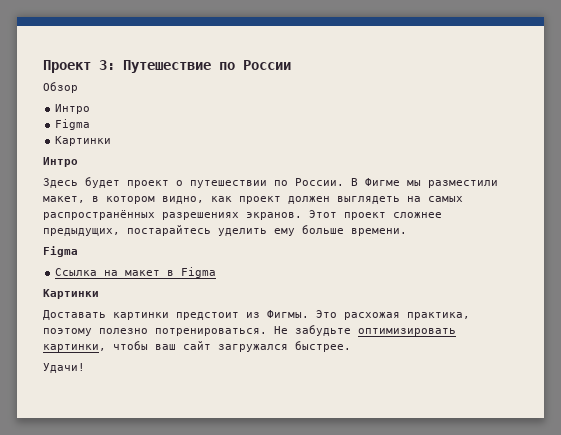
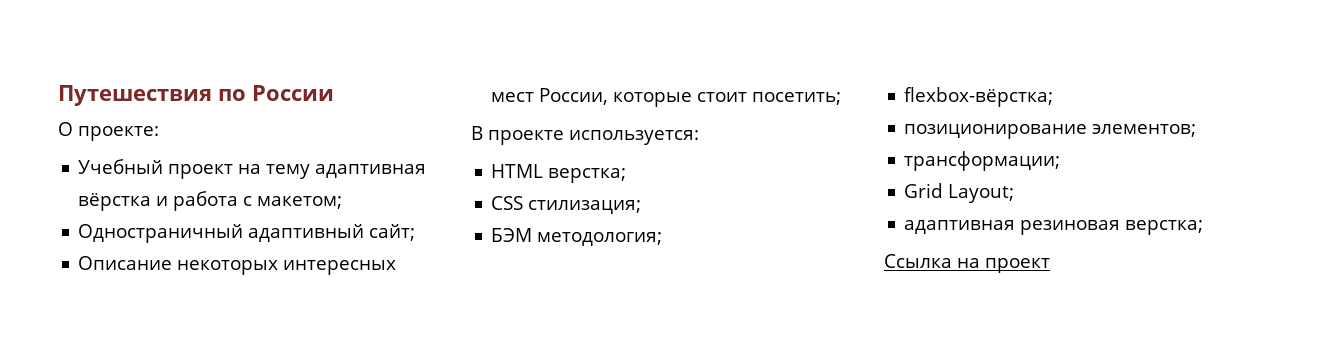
[43,60,211,73] Проект 3: Путешествие -> [58,85,212,106] Путешествия
[43,82,78,93] [55,104,91,114] [55,119,91,130] [55,136,112,146] [43,157,78,167] [43,177,498,188] [43,196,463,204] [43,210,442,220] [43,225,407,236] [43,246,78,257] [55,267,217,278] [43,289,99,299] [43,310,470,320] [43,325,456,336] [43,341,351,352] [43,363,85,373] Обзор // Интро // Figma // Картинки // Интро // Здесь будет проект о путешествии по России. В Фигме мы разместили макет, в котором видно, как проект должен выглядеть на самых распространённых разрешениях экранов. Этот проект сложнее предыдущих, постарайтесь уделить ему больше времени. // Figma // Ссылка на макет в Figma // Картинки // Доставать картинки предстоит из Фигмы. Это расхожая практика, поэтому полезно потренироваться. Не забудьте оптимизировать картинки, чтобы ваш сайт загружался быстрее. // Удачи! -> [58,122,159,141] [78,159,427,179] [78,191,343,211] [78,224,416,243] [78,256,397,275] [491,88,842,107] [471,126,699,145] [491,164,627,183] [491,196,642,214] [491,228,663,246] [904,87,1054,107] [904,124,1197,139] [904,151,1061,171] [904,183,1015,203] [904,220,1204,235] [884,254,1050,273] О проекте: // Учебный проект на тему адаптивная вёрстка и работа с макетом; // Одностраничный адаптивный сайт; // Описание некоторых интересных мест России, которые стоит посетить; // В проекте используется: // HTML верстка; // CSS стилизация; // БЭМ методология; // flexbox-вёрстка; // позиционирование элементов; // трансформации; // Grid Layout; // адаптивная резиновая верстка; // Ссылка на проект

